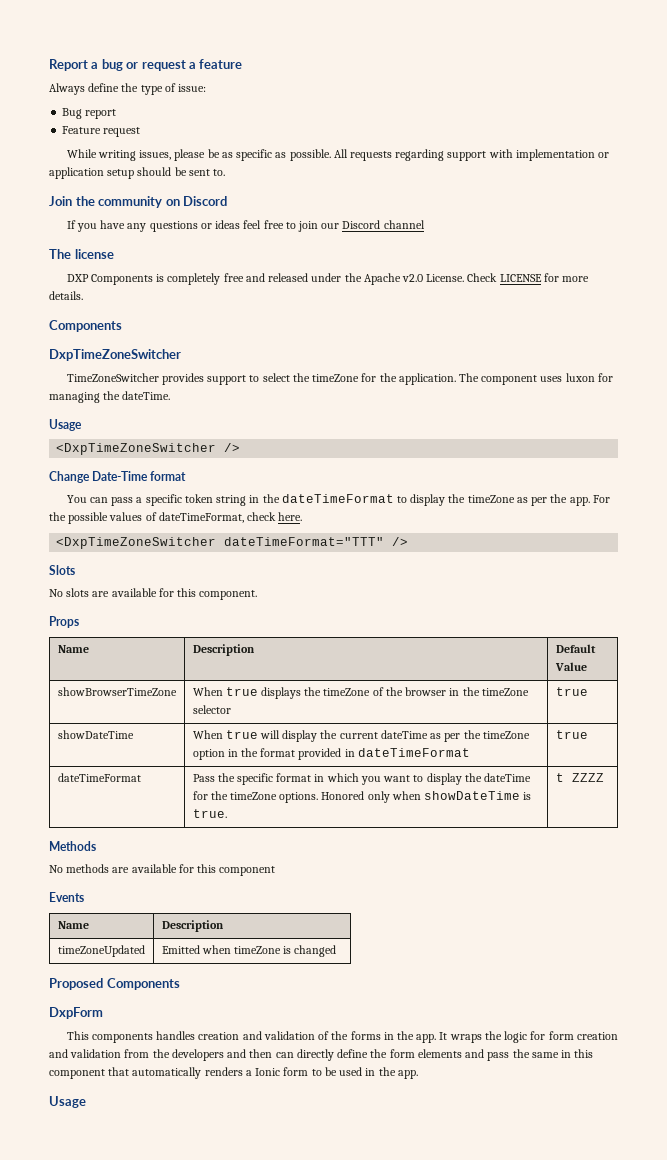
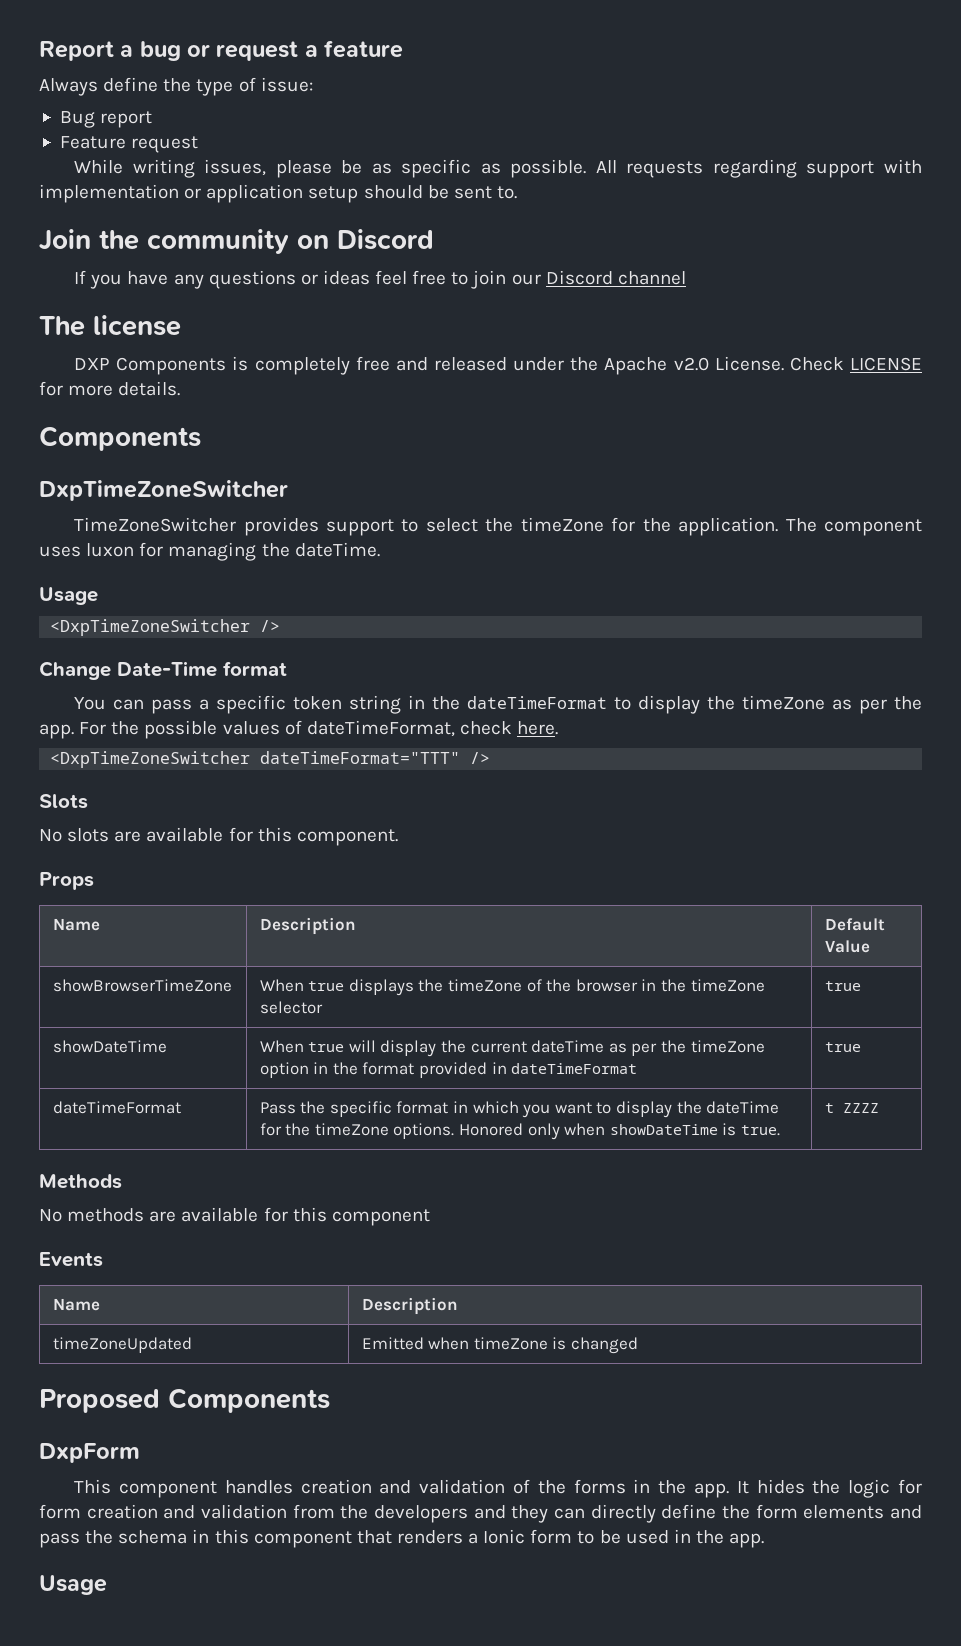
[91,1033,153,1043] components -> [118,1481,217,1498] component
[449,1034,482,1043] wraps -> [756,1479,805,1494] hides
[249,1049,273,1058] then -> [511,1505,549,1523] they
[531,1052,559,1058] same -> [118,1530,188,1544] schema
[132,1067,202,1079] automatically -> (392, 1537) none

